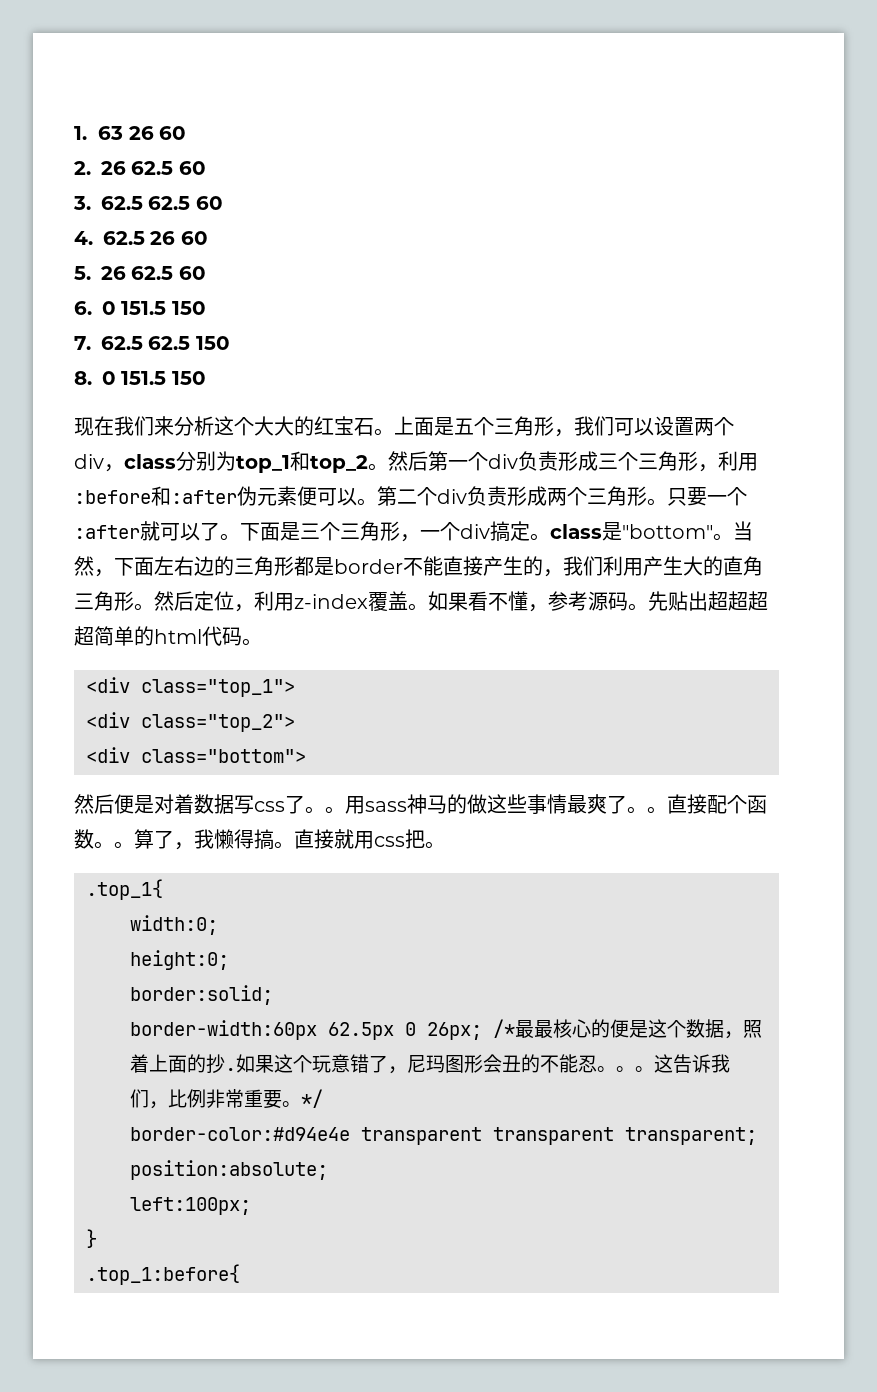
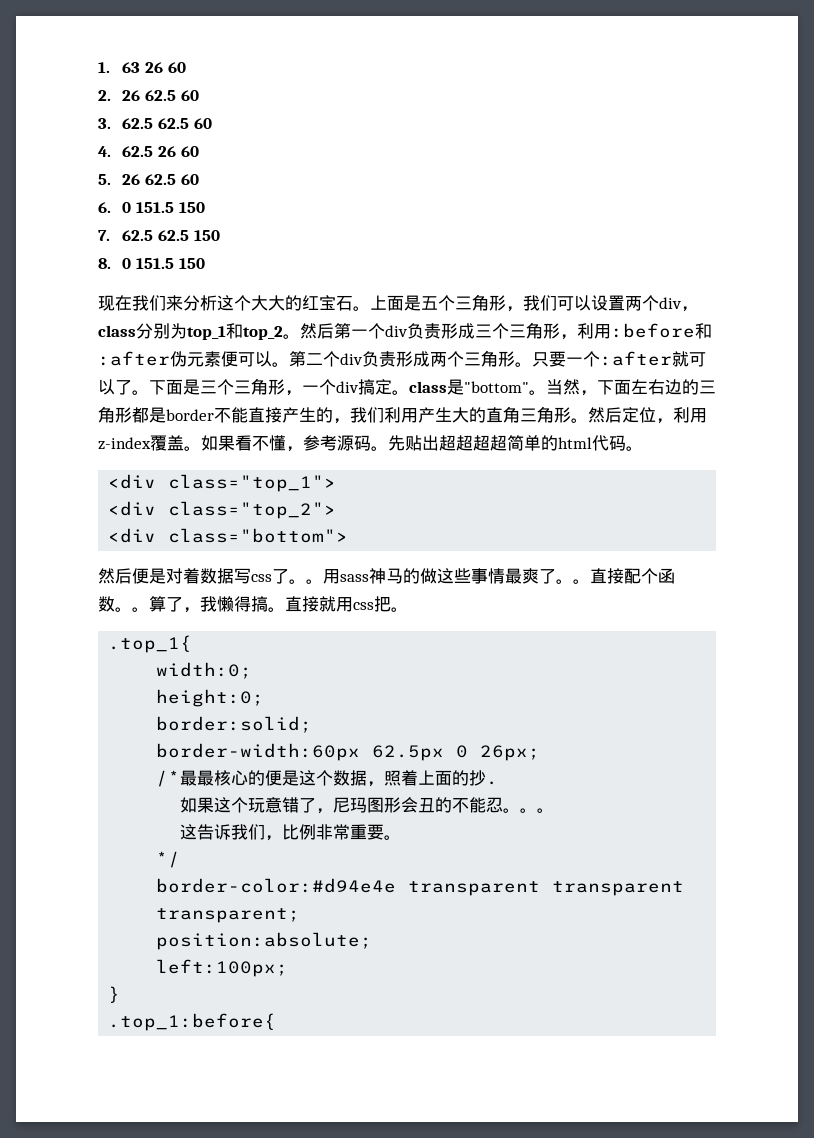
(482, 1031) none -> (541, 753) //
(236, 1069) none -> (499, 783) //
(654, 1069) none -> (555, 810) //
(301, 1104) none -> (402, 837) //

